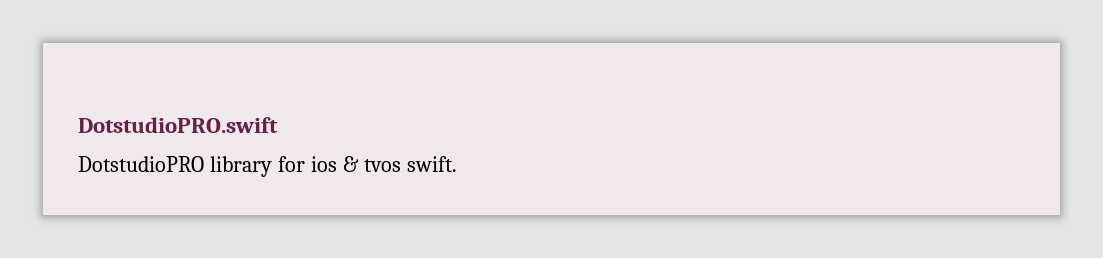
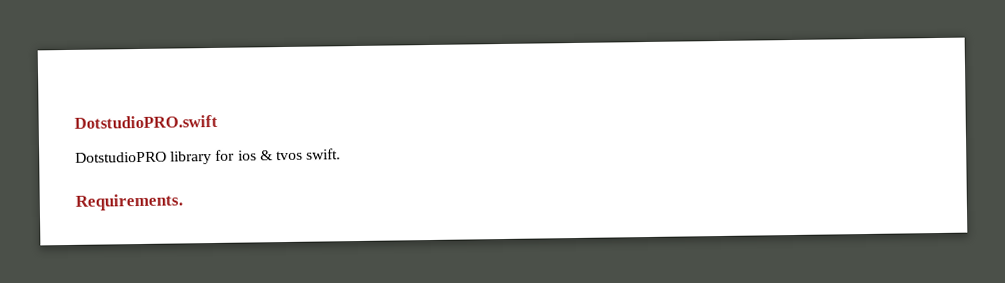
(457, 164) none -> [75,193,183,211] // Requirements.

